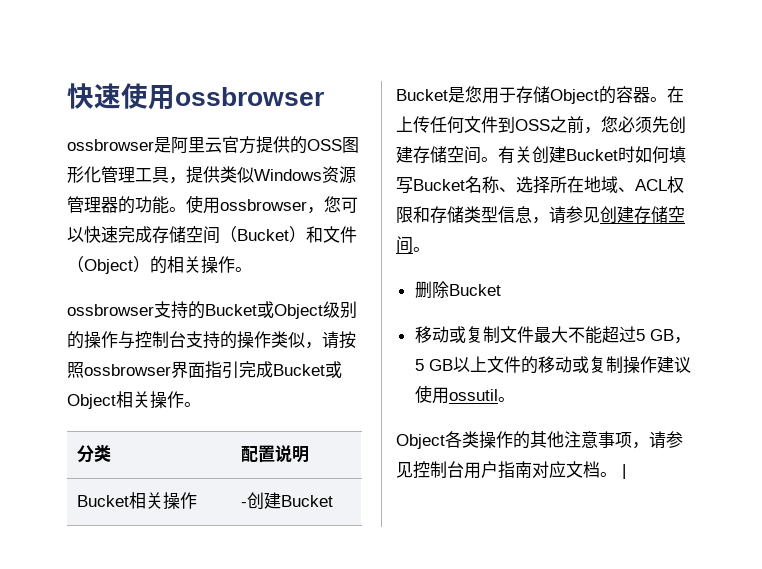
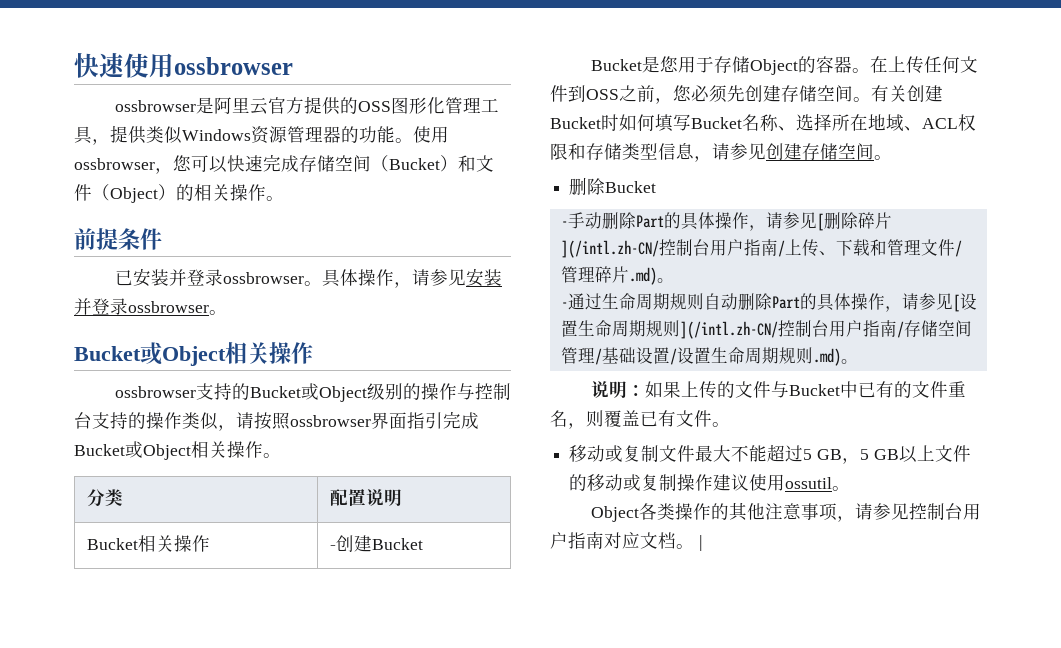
(252, 269) none -> [74,228,162,250] [114,268,502,288] [74,298,227,315] [74,342,313,366] // 前提条件 // 已安装并登录ossbrowser。具体操作，请参见安装并登录ossbrowser。 // Bucket或Object相关操作
(501, 290) none -> [560,212,892,231] [560,239,962,258] [560,266,674,285] [560,293,977,312] [560,320,972,339] [560,347,858,366] [590,381,966,399] [550,410,730,429] // -手动删除Part的具体操作，请参见[删除碎片](/intl.zh-CN/控制台用户指南/上传、下载和管理文件/管理碎片.md)。 // -通过生命周期规则自动删除Part的具体操作，请参见[设置生命周期规则](/intl.zh-CN/控制台用户指南/存储空间管理/基础设置/设置生命周期规则.md)。 // 说明：如果上传的文件与Bucket中已有的文件重名，则覆盖已有文件。

